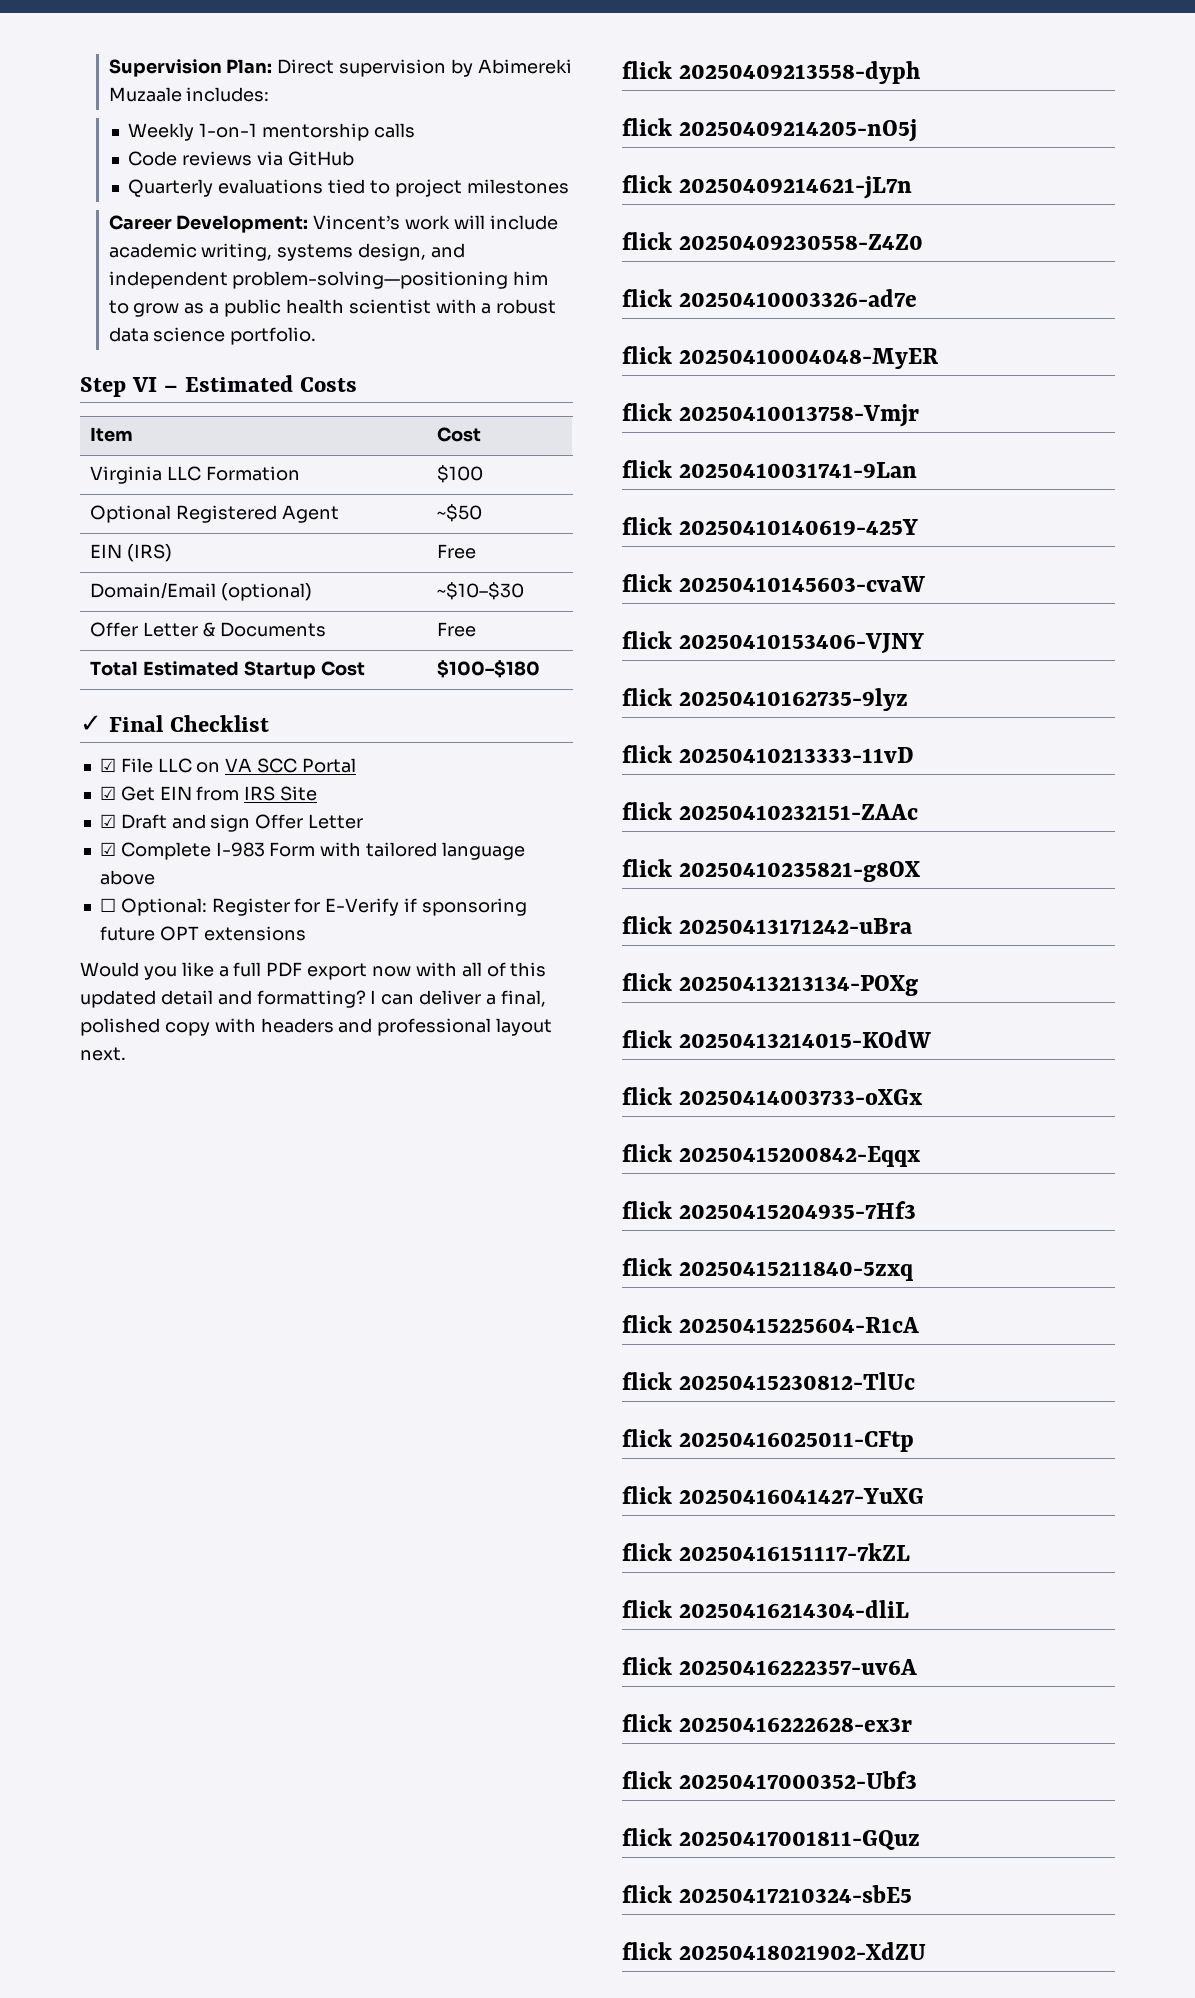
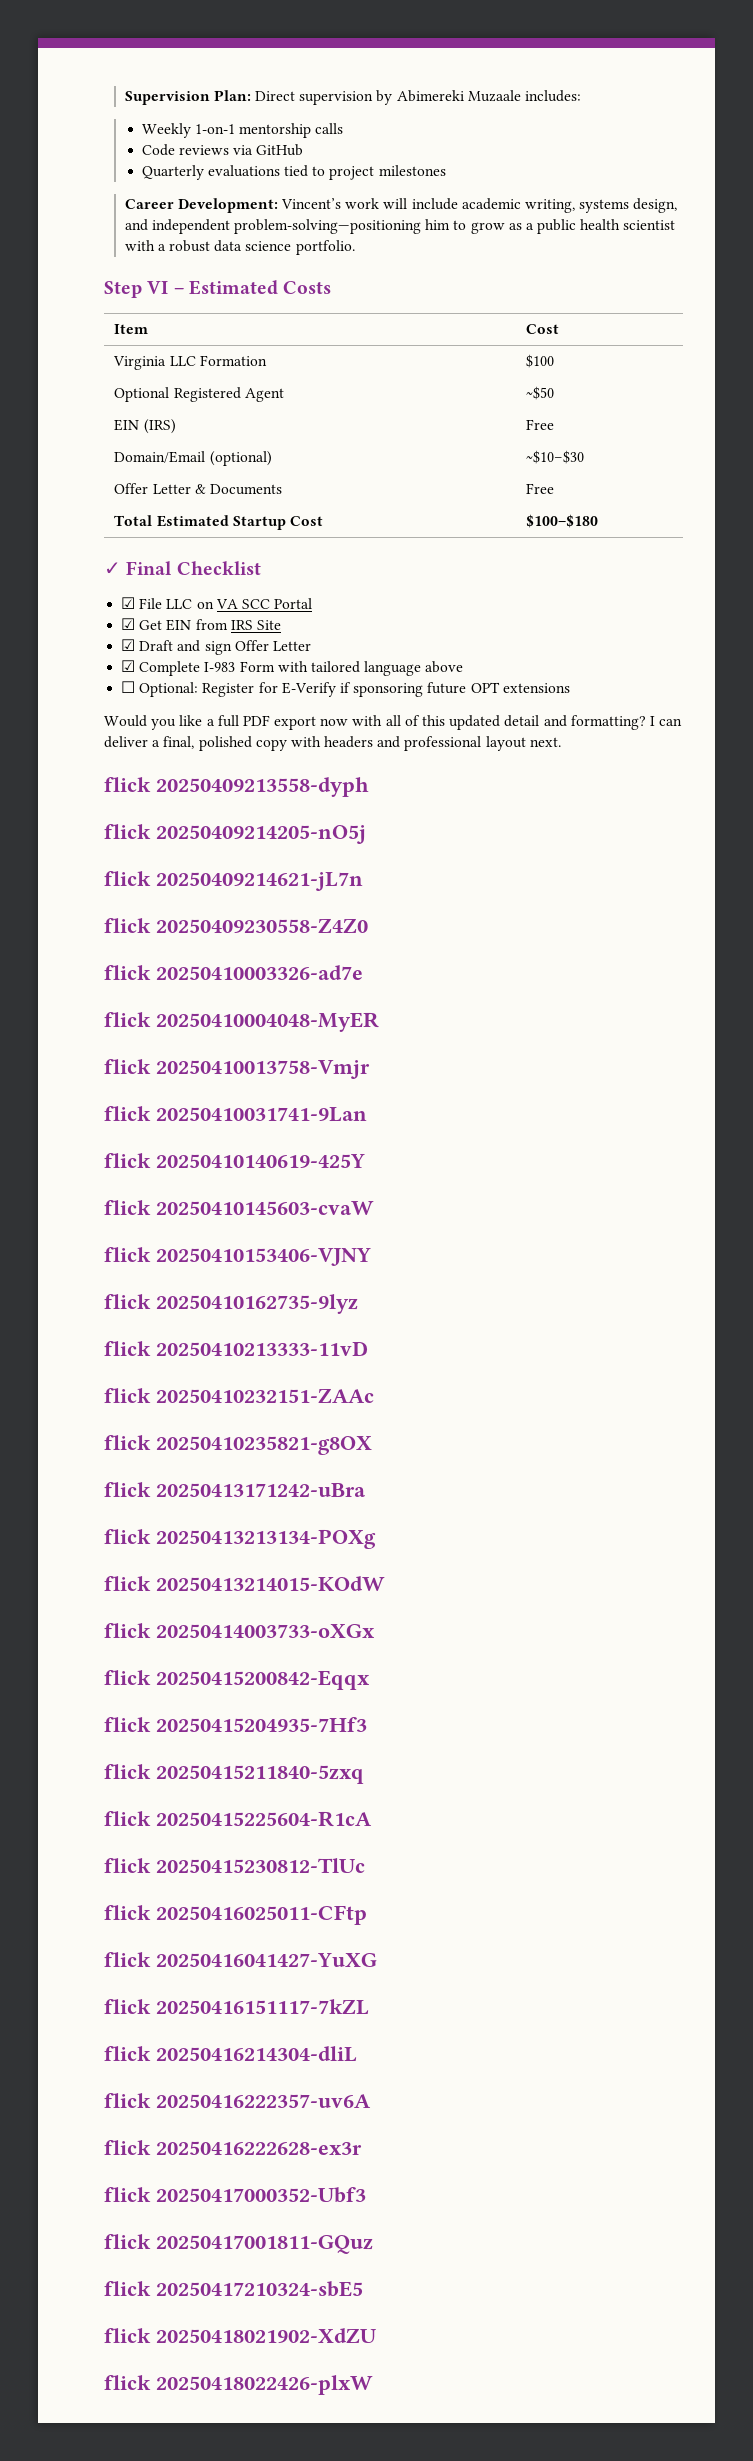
(927, 1951) none -> [104,2375,373,2395] // flick 20250418022426-plxW

